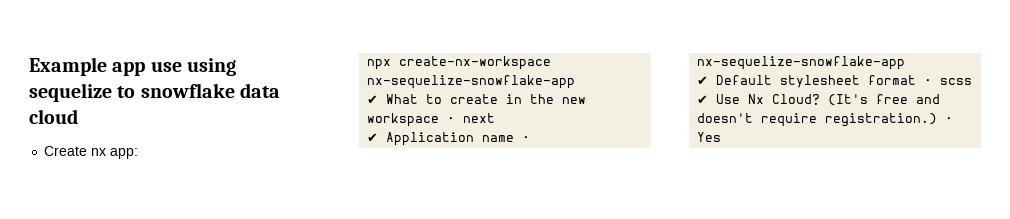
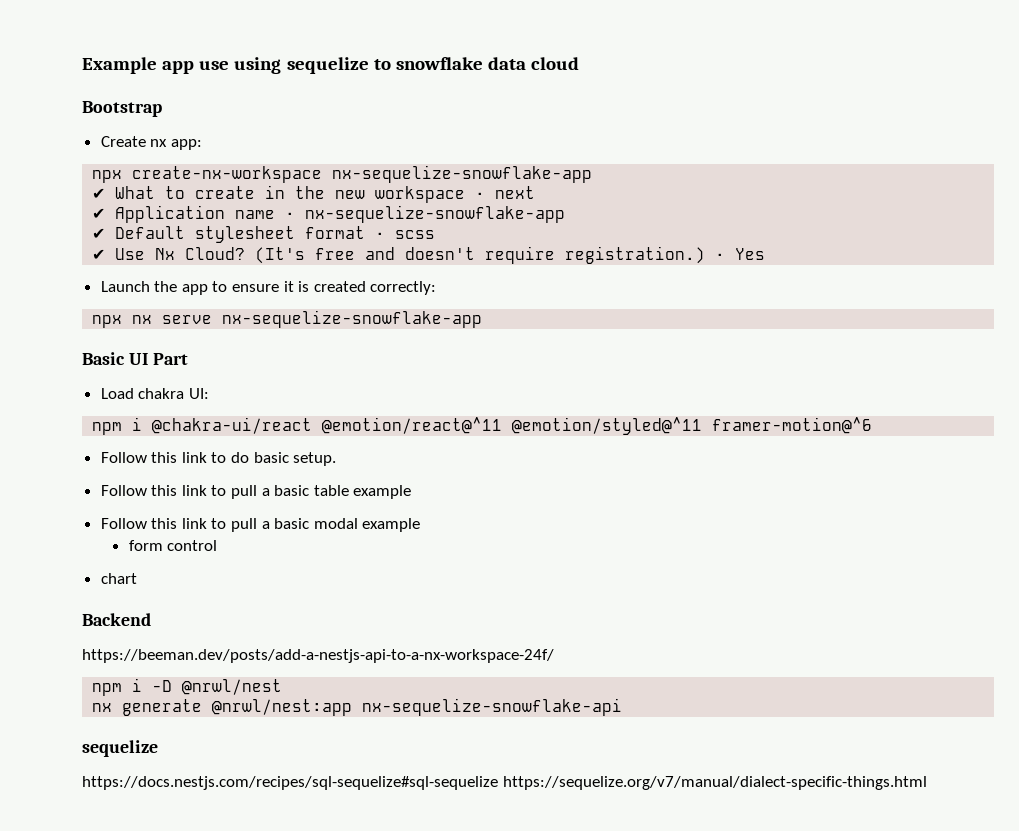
(78, 116) none -> [82,101,162,117] // Bootstrap
(722, 137) none -> [100,281,437,295] [92,310,483,328] [82,352,188,365] [100,388,209,399] [92,417,873,435] [100,452,337,466] [100,485,412,499] [100,518,421,532] [128,540,218,551] [100,573,137,584] [82,613,151,626] [82,649,554,663] [92,678,283,696] [92,698,623,716] [82,740,158,757] [82,776,927,790] // Launch the app to ensure it is created correctly: // npx nx serve nx-sequelize-snowflake-app // Basic UI Part // Load chakra UI: // npm i @chakra-ui/react @emotion/react@^11 @emotion/styled@^11 framer-motion@^6 // Follow this link to do basic setup. // Follow this link to pull a basic table example // Follow this link to pull a basic modal example // form control // chart // Backend // https://beeman.dev/posts/add-a-nestjs-api-to-a-nx-workspace-24f/ // npm i -D @nrwl/nest // nx generate @nrwl/nest:app nx-sequelize-snowflake-api // sequelize // https://docs.nestjs.com/recipes/sql-sequelize#sql-sequelize https://sequelize.org/v7/manual/dialect-specific-things.html

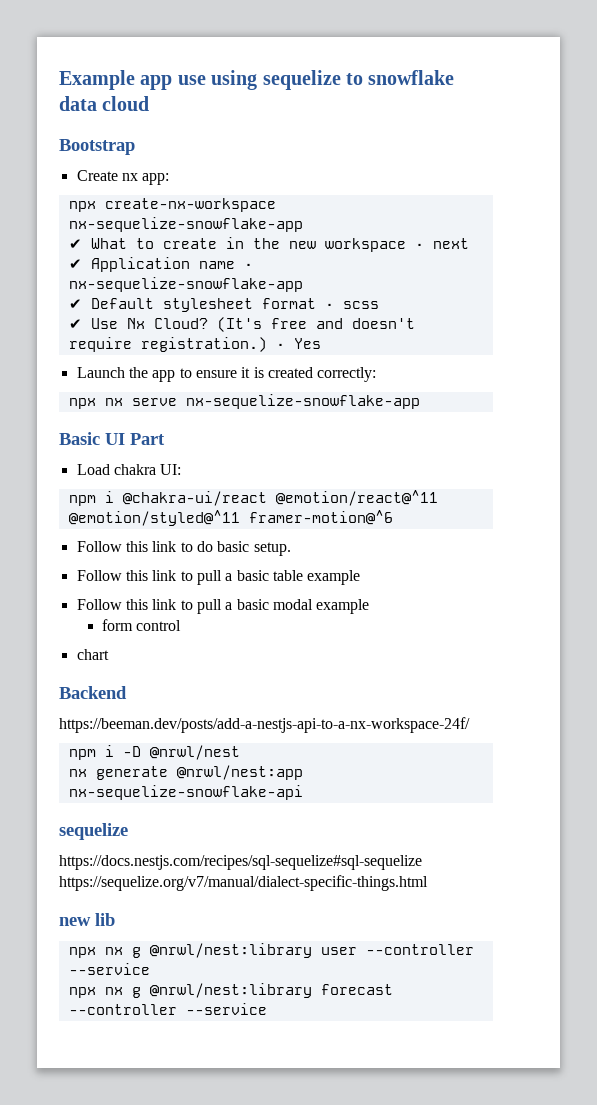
(927, 783) none -> [59,913,115,926] [68,943,474,958] [68,963,150,975] [68,983,393,998] [68,1003,267,1015] // new lib // npx nx g @nrwl/nest:library user --controller --service // npx nx g @nrwl/nest:library forecast --controller --service

